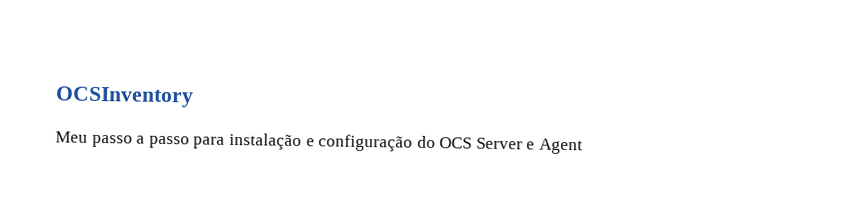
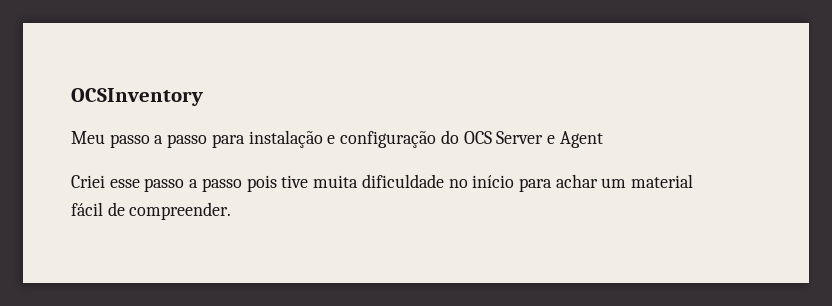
(584, 146) none -> [71,174,694,192] [71,202,232,220] // Criei esse passo a passo pois tive muita dificuldade no início para achar um material fácil de compreender.

